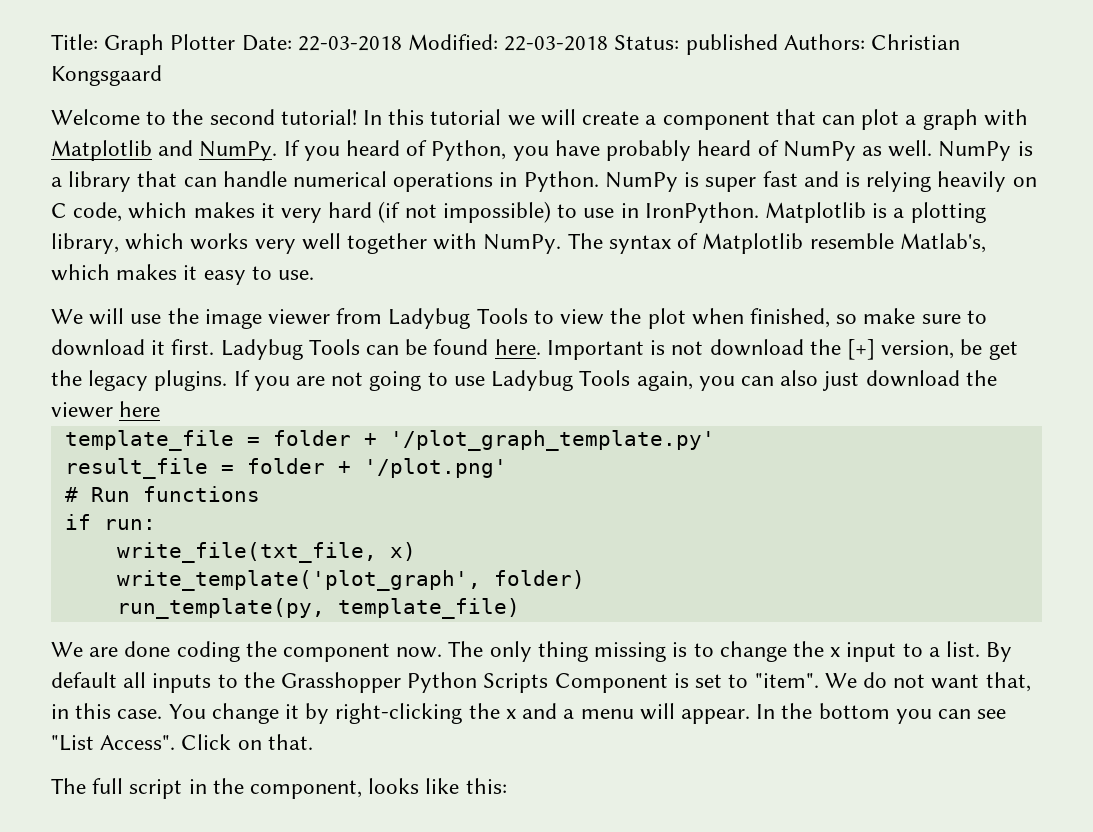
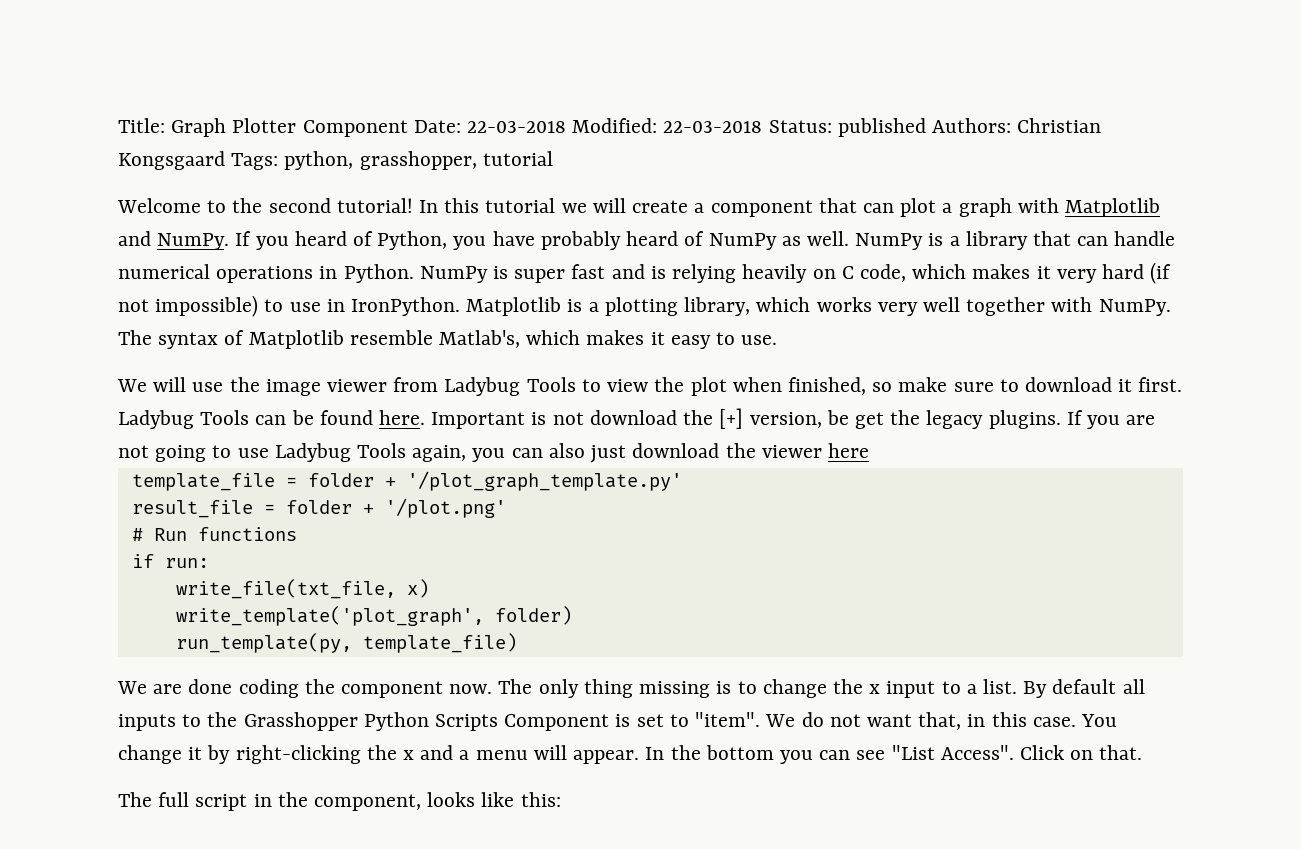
(236, 42) none -> [302,120,408,137] Component
(162, 75) none -> [231,151,553,170] Tags: python, grasshopper, tutorial

